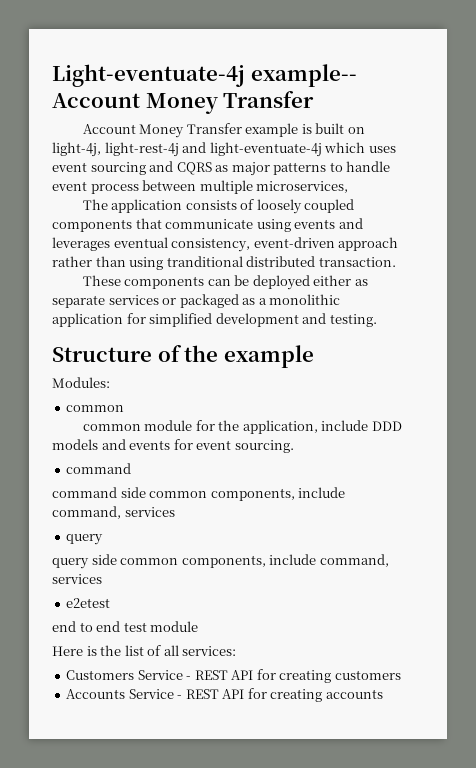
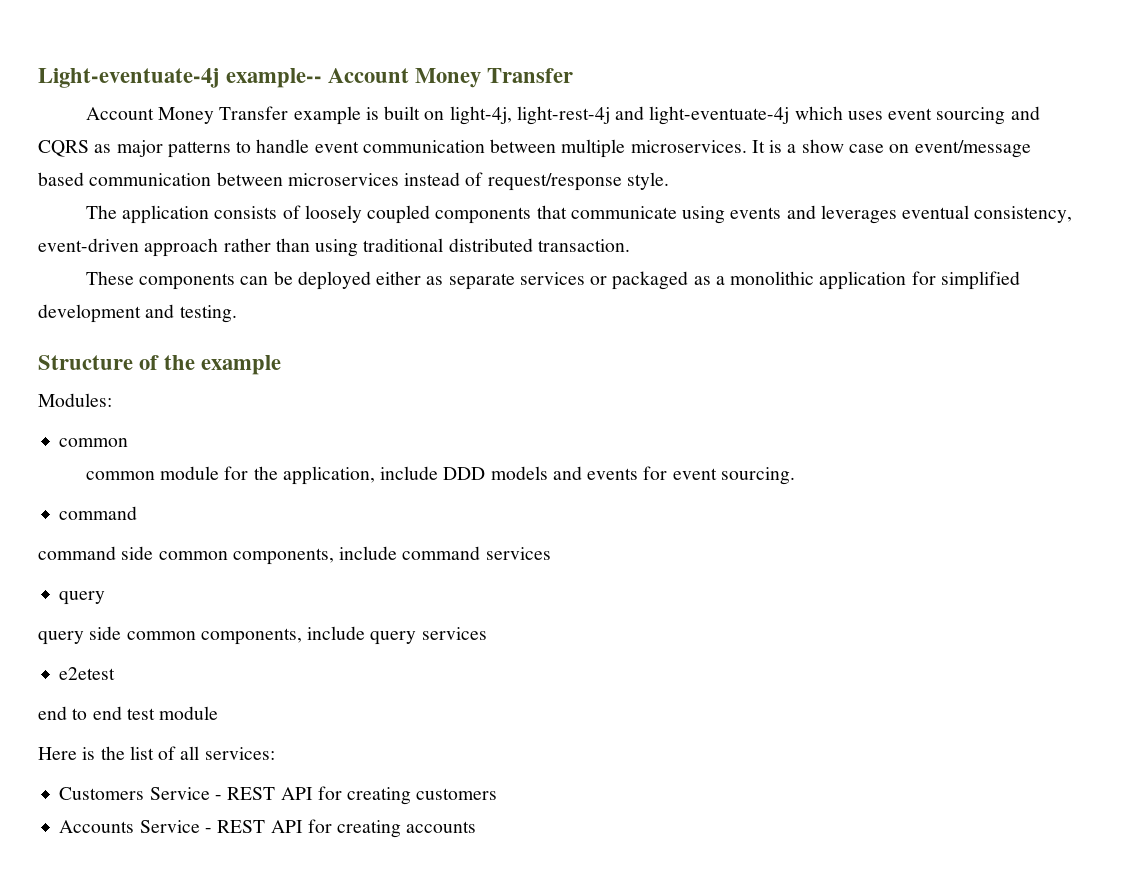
[90,184,139,194] process -> [362,140,485,153] communication
[256,181,349,193] microservices, -> [630,139,1031,158] [38,172,669,191] microservices. It is a show case on event/message based communication between microservices instead of request/response style.
[166,256,243,267] tranditional -> [363,238,444,252] traditional
[52,506,121,519] command, -> [402,546,481,560] command
[319,554,389,567] command, -> [370,631,417,645] query

